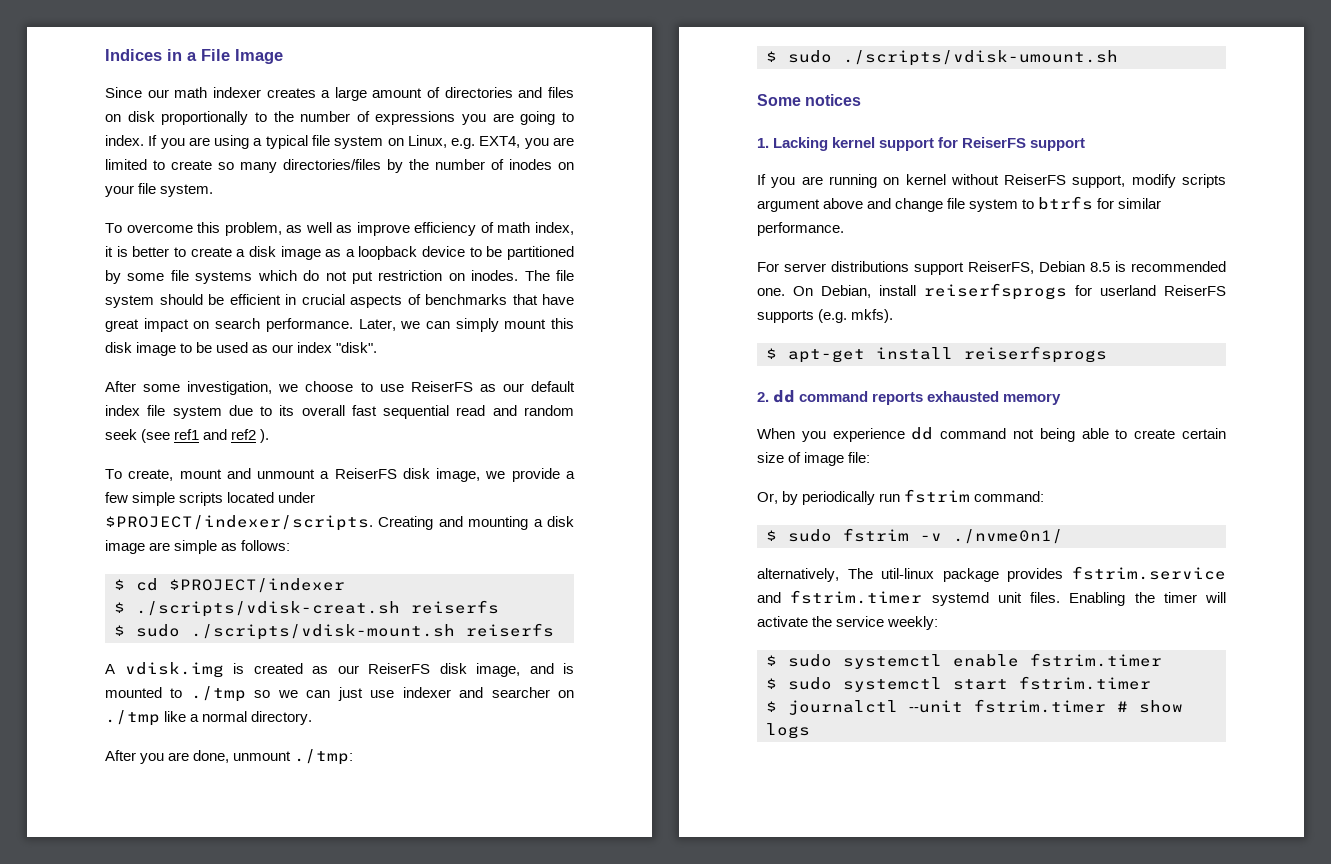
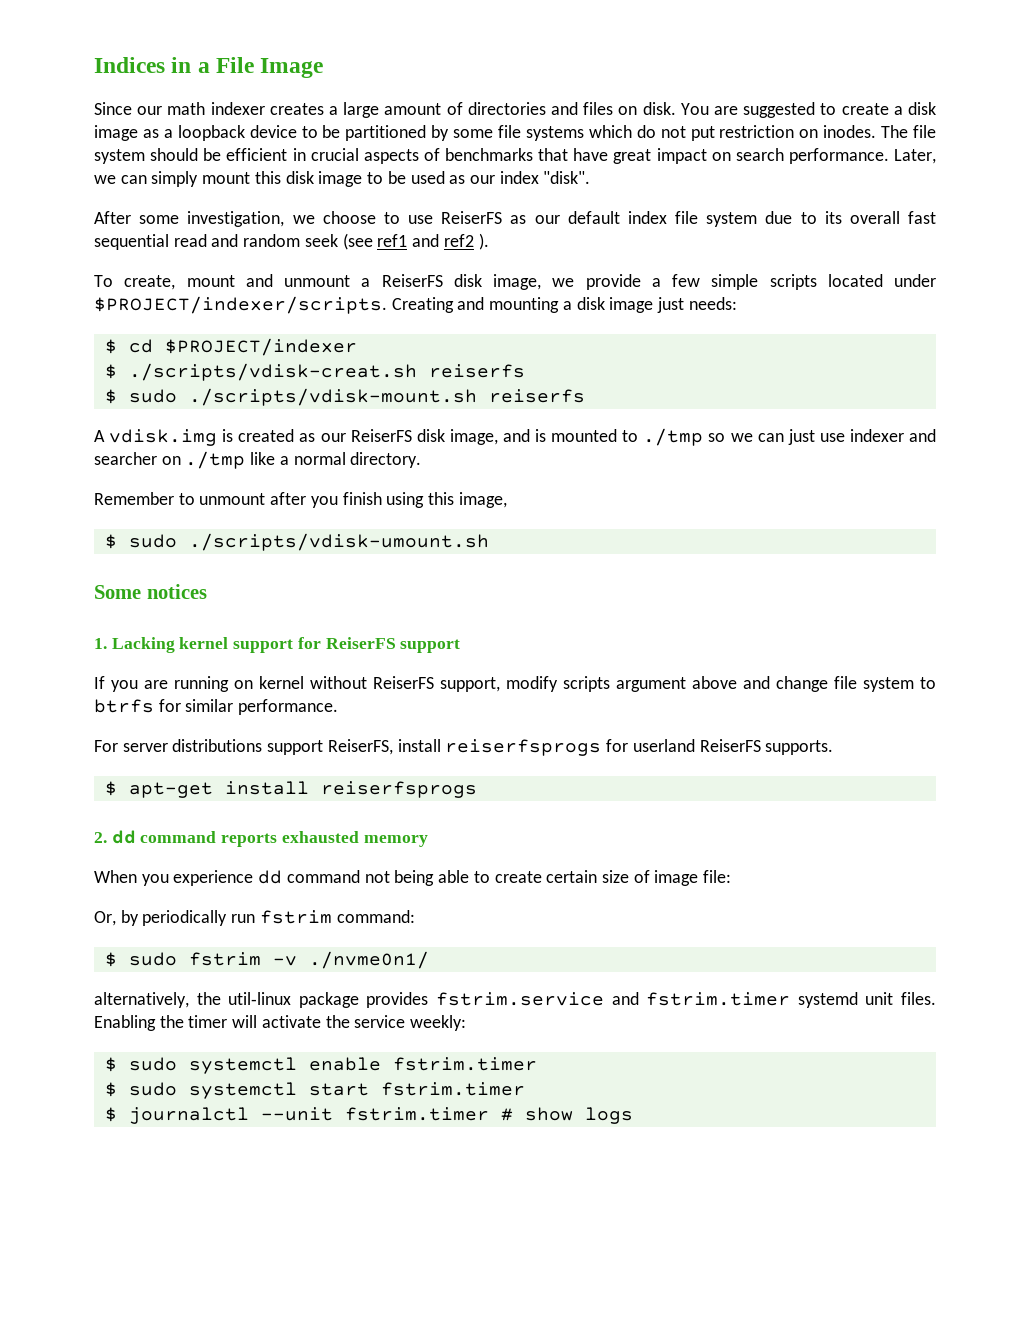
[127,111,574,125] [105,135,574,149] [105,159,574,173] [105,183,214,197] [105,222,574,236] [105,246,170,257] disk proportionally to the number of expressions you are going to index. If you are using a typical file system on Linux, e.g. EXT4, you are limited to create so many directories/files by the number of inodes on your file system. // To overcome this problem, as well as improve efficiency of math index, it is better -> [642,102,816,118] disk. You are suggested
[149,540,291,554] are simple as follows: -> [657,297,737,313] just needs:
[105,749,354,765] After you are done, unmount ./tmp: -> [94,492,507,508] Remember to unmount after you finish using this image,
[1039,261,1226,272] [757,285,871,298] Debian 8.5 is recommended one. On Debian, -> (393, 747) none
[757,309,894,323] supports (e.g. mkfs). -> [765,740,834,755] supports.
[847,568,873,579] The -> [196,992,221,1005] the

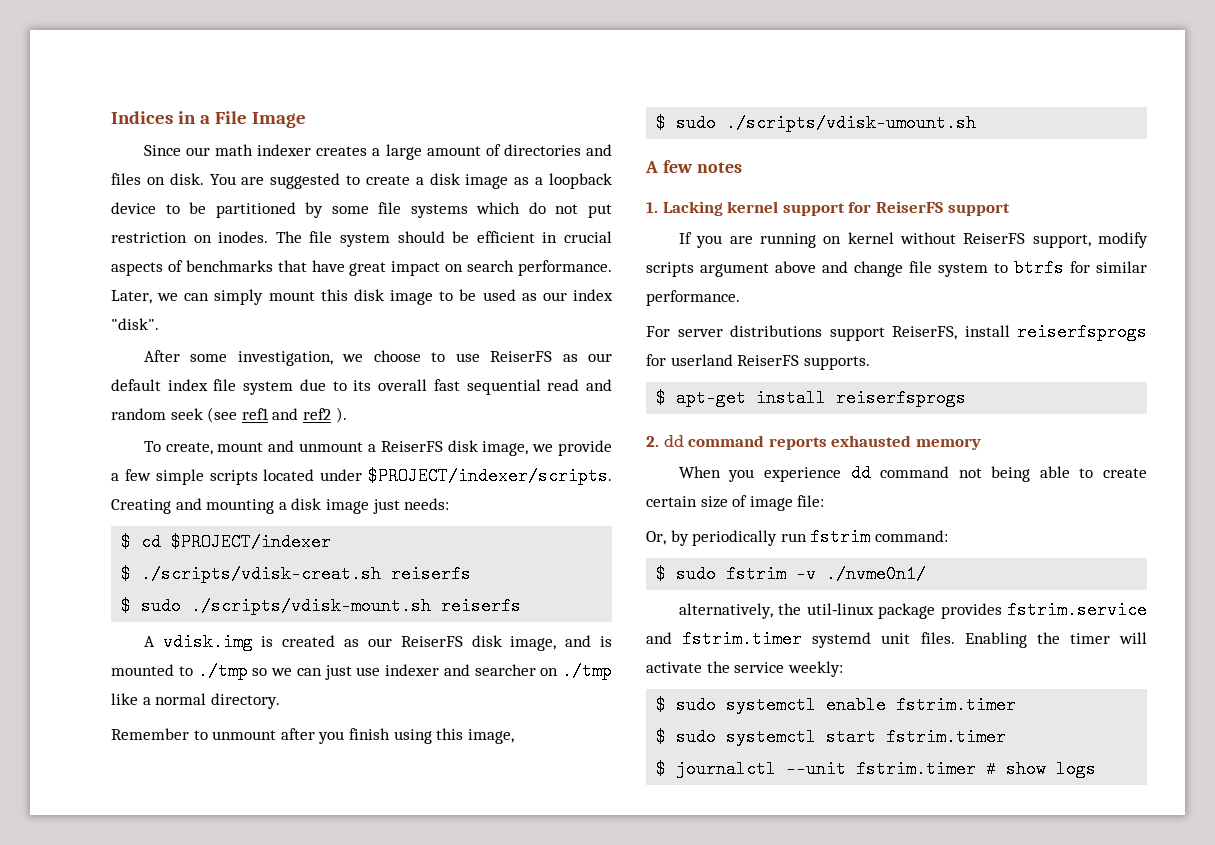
[94,584,207,599] Some notices -> [645,160,742,173] A few notes

